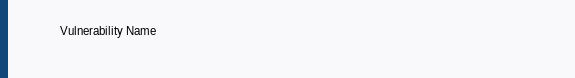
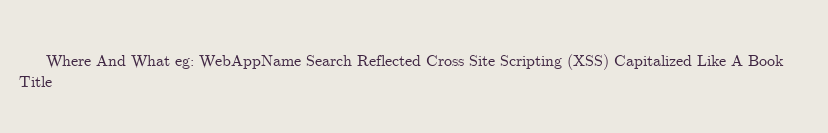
[60,26,157,38] Vulnerability Name -> [46,54,785,70] [19,76,52,87] Where And What eg: WebAppName Search Reflected Cross Site Scripting (XSS) Capitalized Like A Book Title

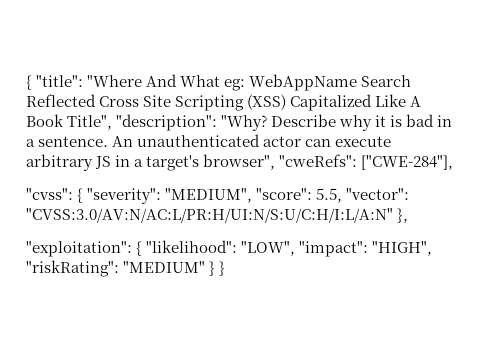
[46,55,92,69] Where -> [26,75,143,90] { "title": "Where
[19,76,52,87] Title -> [67,114,453,131] [26,134,392,147] [26,154,454,171] [26,188,410,204] [26,208,409,223] [26,240,433,257] [26,260,226,277] Title", "description": "Why? Describe why it is bad in a sentence. An unauthenticated actor can execute arbitrary JS in a target's browser", "cweRefs": ["CWE-284"], // "cvss": { "severity": "MEDIUM", "score": 5.5, "vector": "CVSS:3.0/AV:N/AC:L/PR:H/UI:N/S:U/C:H/I:L/A:N" }, // "exploitation": { "likelihood": "LOW", "impact": "HIGH", "riskRating": "MEDIUM" } }

